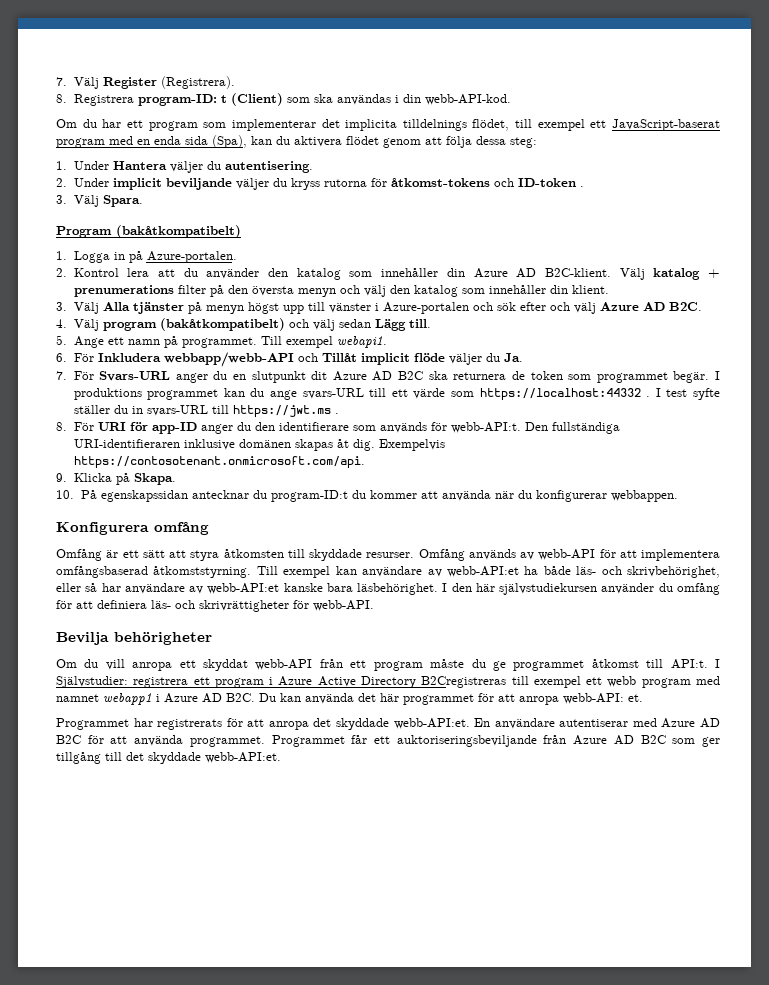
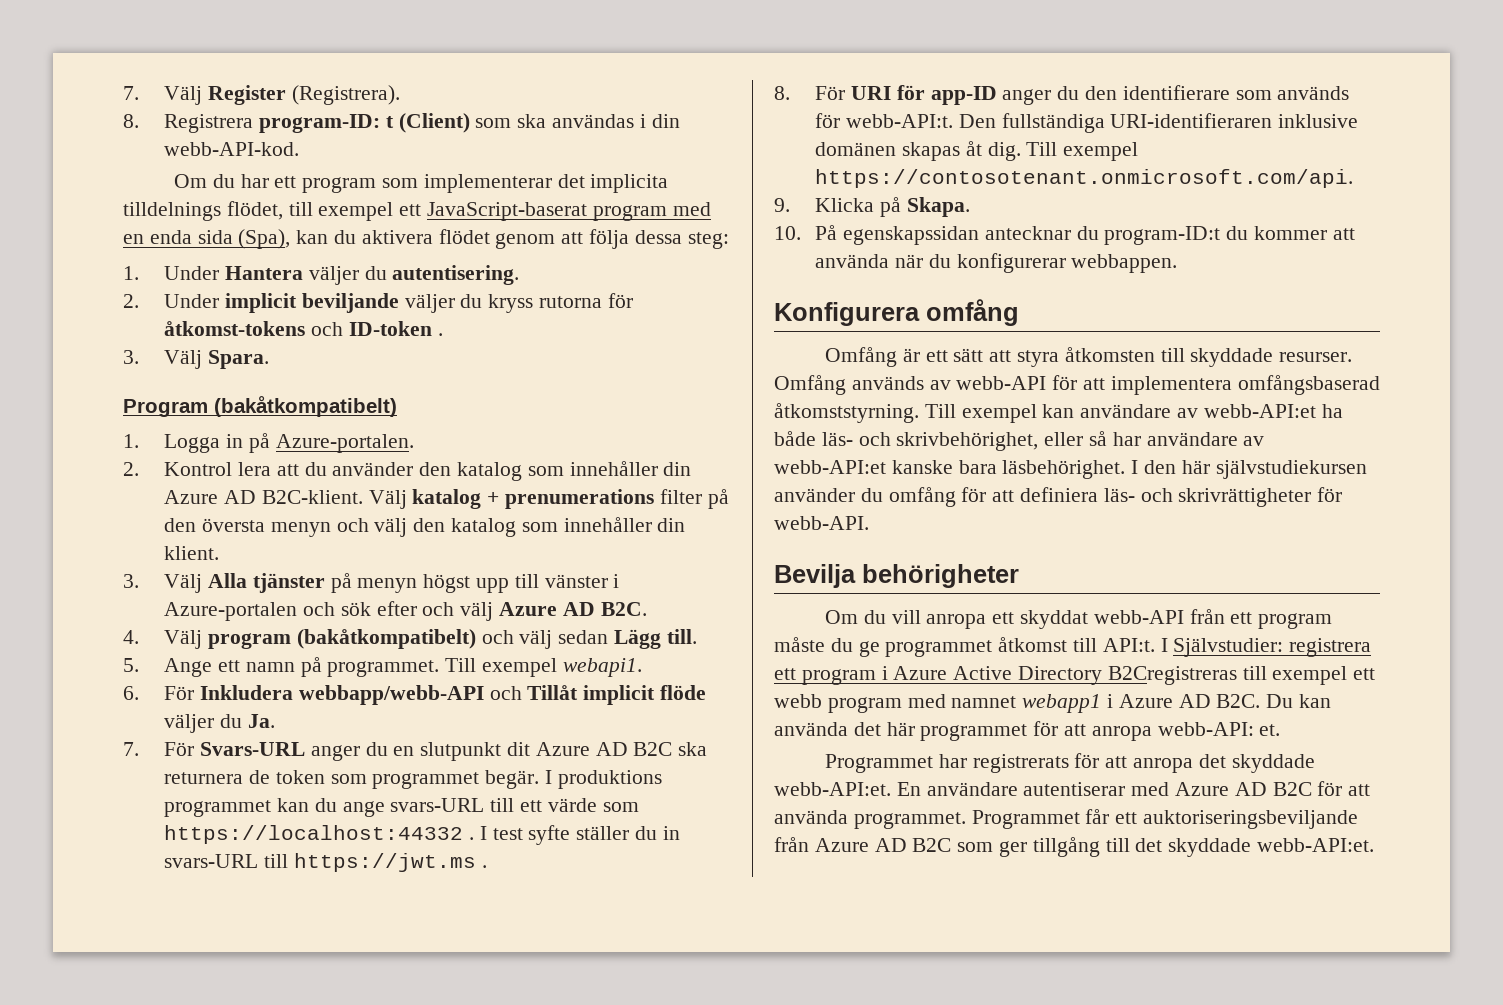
[378,439,445,451] Exempelvis -> [1026,142,1139,161] Till exempel

